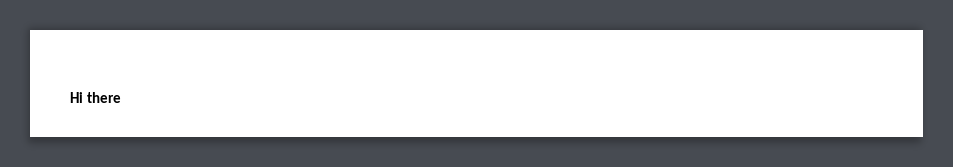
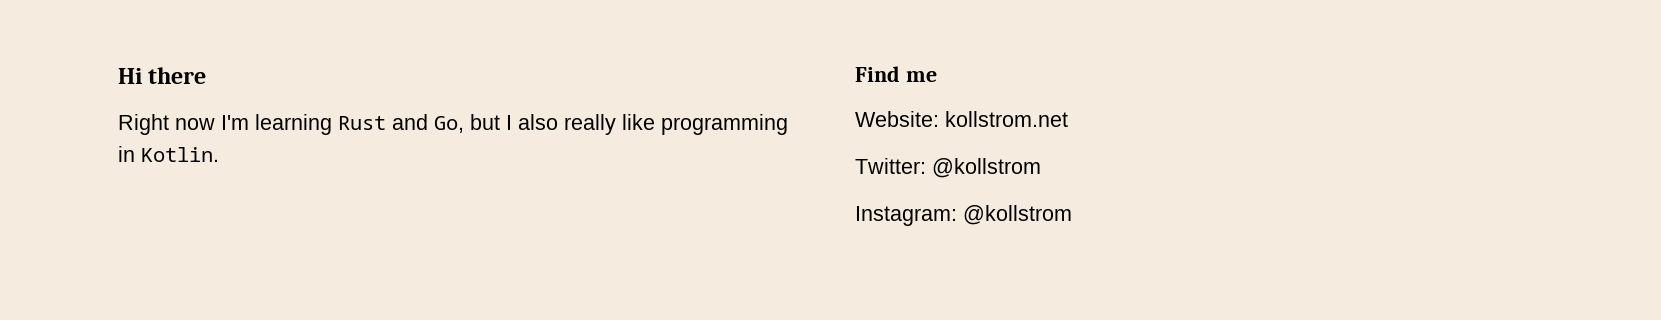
(122, 97) none -> [118,114,788,135] [118,146,219,162] [855,66,937,82] [855,111,1068,127] [855,158,1041,178] [855,205,1072,226] // Right now I'm learning Rust and Go, but I also really like programming in Kotlin. // Find me // Website: kollstrom.net // Twitter: @kollstrom // Instagram: @kollstrom

